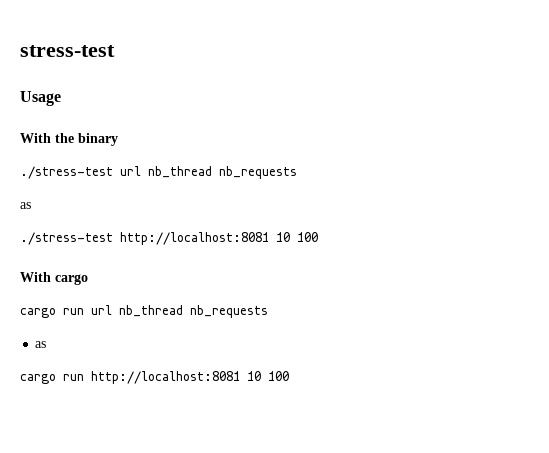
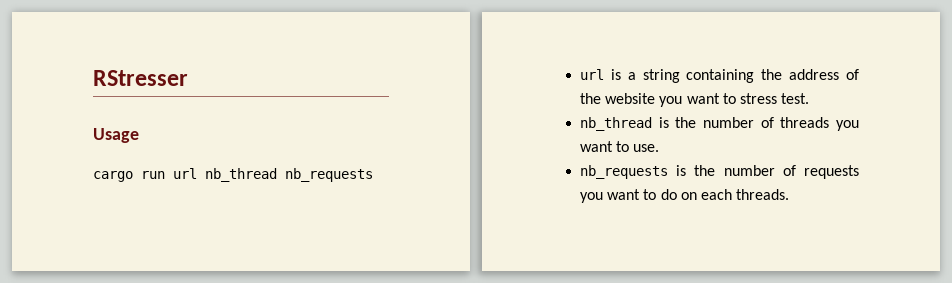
[20,45,115,57] stress-test -> [93,70,188,86] RStresser
[20,133,118,146] [20,166,297,179] [20,202,31,209] [20,232,318,245] [20,272,88,285] // With the binary // ./stress-test url nb_thread nb_requests // as // ./stress-test http://localhost:8081 10 100 // With cargo -> (139, 135) none
[35,341,47,348] [20,371,289,384] as // cargo run http://localhost:8081 10 100 -> [580,69,859,83] [580,93,810,107] [580,117,859,131] [580,141,660,152] [580,165,859,179] [580,189,790,203] url is a string containing the address of the website you want to stress test. // nb_thread is the number of threads you want to use. // nb_requests is the number of requests you want to do on each threads.

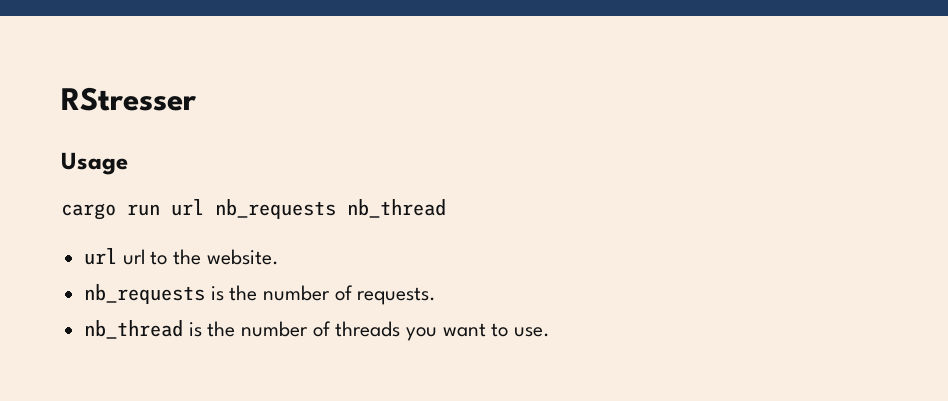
[205,168,373,182] [580,69,859,83] [580,93,810,107] nb_thread nb_requests // url is a string containing the address of the website you want to stress test. -> [215,199,446,219] [84,248,279,265] [84,284,437,305] nb_requests nb_thread // url url to the website. // nb_requests is the number of requests.
[580,165,859,179] [580,189,790,203] // nb_requests is the number of requests you want to do on each threads. -> (551, 332) none

